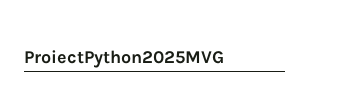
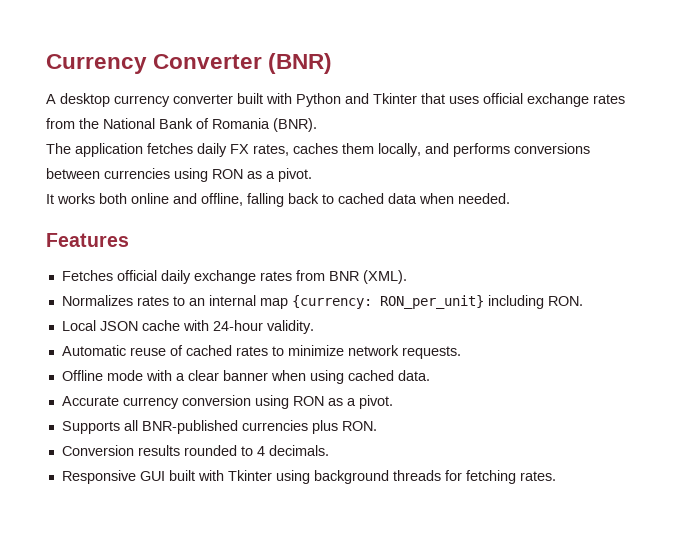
[24,50,224,68] ProiectPython2025MVG -> [46,53,333,74] [46,93,625,107] [46,118,317,132] [46,143,590,157] [46,168,312,182] [46,193,510,207] [46,233,129,247] [61,270,407,284] [61,295,583,309] [61,320,314,334] [61,345,461,359] [61,370,430,384] [61,395,393,409] [61,420,377,434] [61,445,329,456] [61,470,556,484] Currency Converter (BNR) // A desktop currency converter built with Python and Tkinter that uses official exchange rates from the National Bank of Romania (BNR). // The application fetches daily FX rates, caches them locally, and performs conversions between currencies using RON as a pivot. // It works both online and offline, falling back to cached data when needed. // Features // Fetches official daily exchange rates from BNR (XML). // Normalizes rates to an internal map {currency: RON_per_unit} including RON. // Local JSON cache with 24-hour validity. // Automatic reuse of cached rates to minimize network requests. // Offline mode with a clear banner when using cached data. // Accurate currency conversion using RON as a pivot. // Supports all BNR-published currencies plus RON. // Conversion results rounded to 4 decimals. // Responsive GUI built with Tkinter using background threads for fetching rates.

